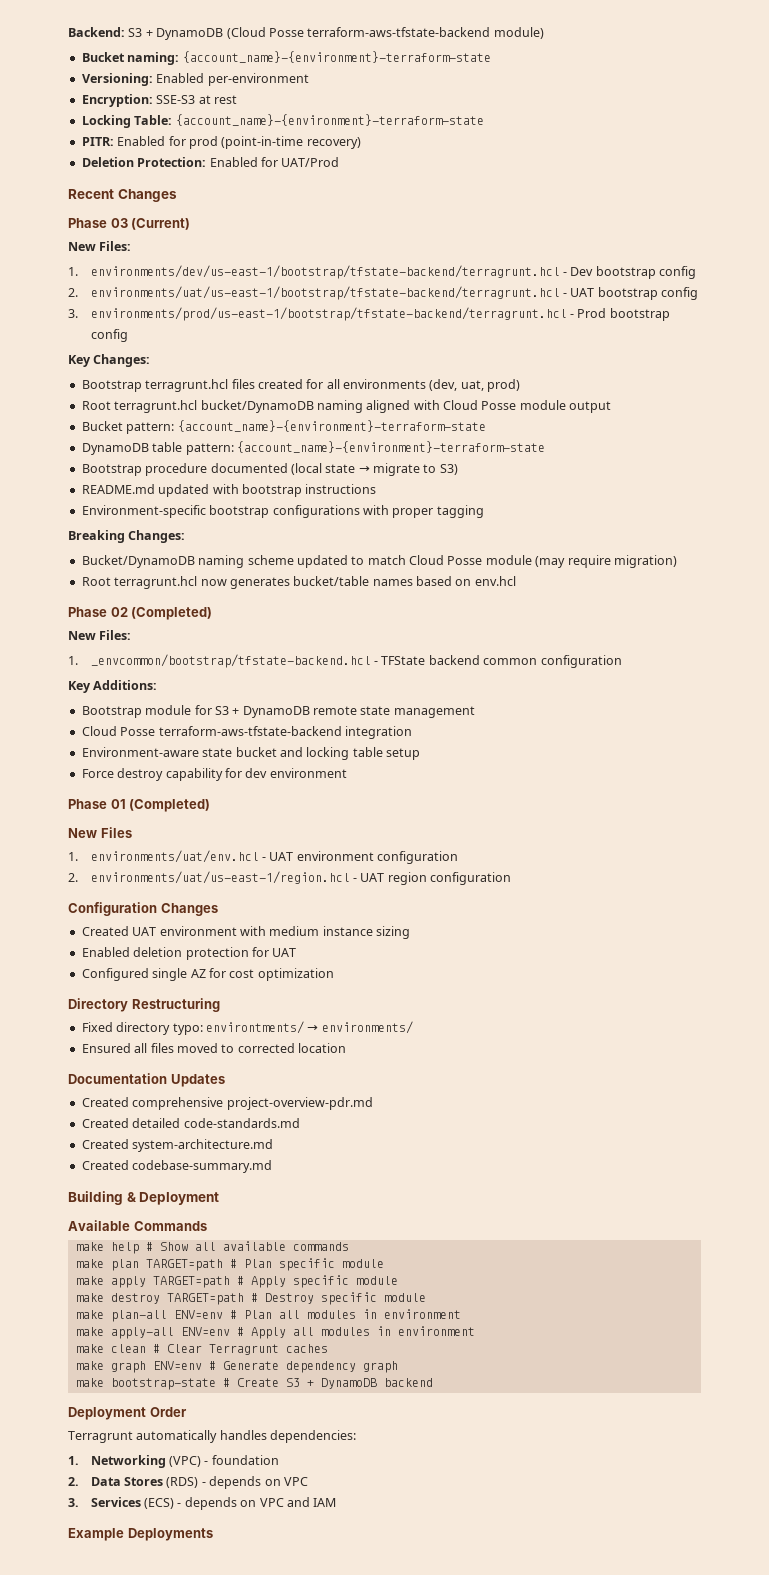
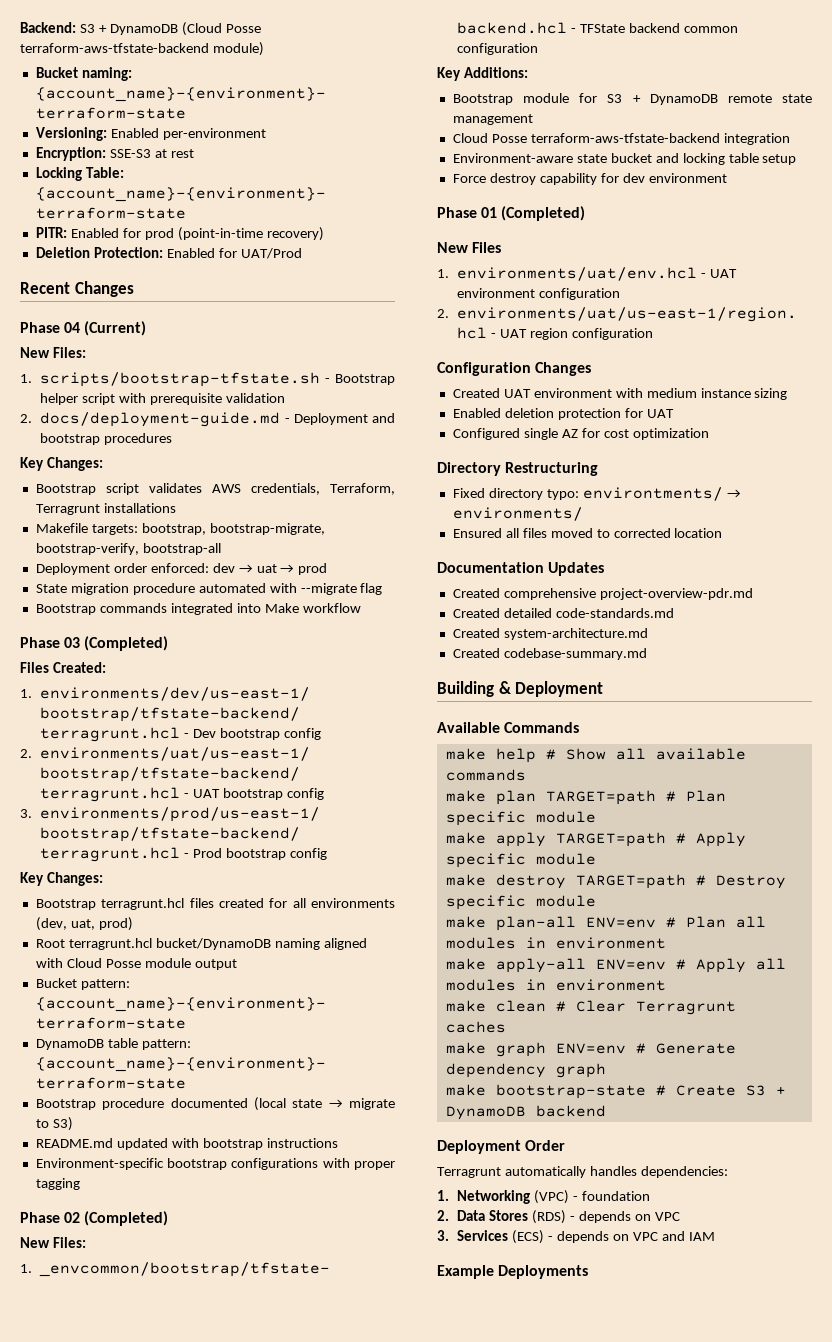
[110,218,128,228] 03 -> [64,322,81,333] 04
(132, 246) none -> [20,372,395,387] [40,393,285,405] [20,412,395,427] [40,433,173,445] [20,457,103,471] [35,483,395,495] [35,503,176,515] [35,523,325,535] [35,543,221,555] [35,563,328,575] [35,583,383,595] [35,603,361,615] [20,636,169,651] [20,662,106,673] // 1. scripts/bootstrap-tfstate.sh - Bootstrap helper script with prerequisite validation // 2. docs/deployment-guide.md - Deployment and bootstrap procedures // Key Changes: // Bootstrap script validates AWS credentials, Terraform, Terragrunt installations // Makefile targets: bootstrap, bootstrap-migrate, bootstrap-verify, bootstrap-all // Deployment order enforced: dev → uat → prod // State migration procedure automated with --migrate flag // Bootstrap commands integrated into Make workflow // Phase 03 (Completed) // Files Created:
[68,530,186,543] [81,555,677,568] [81,576,516,589] // Breaking Changes: // Bucket/DynamoDB naming scheme updated to match Cloud Posse module (may require migration) // Root terragrunt.hcl now generates bucket/table names based on env.hcl -> (80, 1184) none

